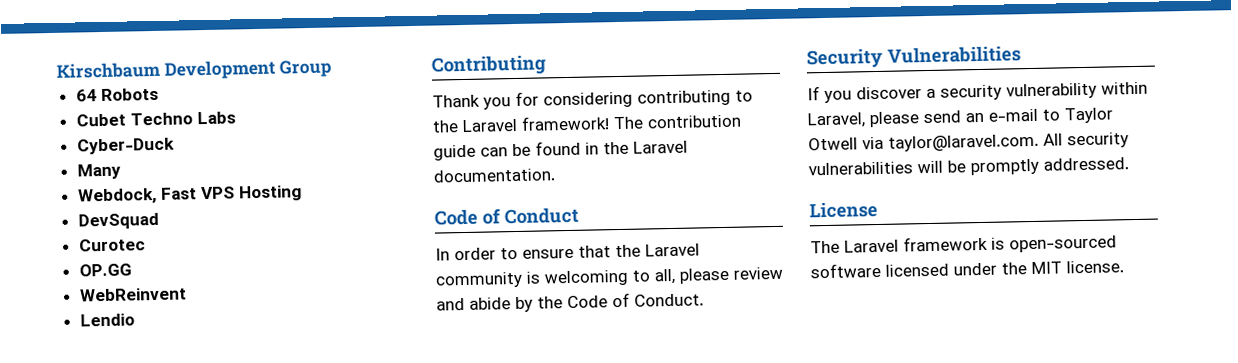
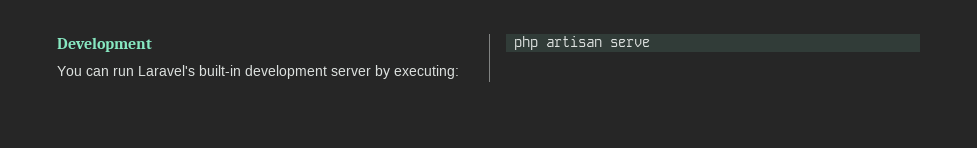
[56,61,160,79] Kirschbaum -> (57, 44) none
[279,59,333,78] [75,87,159,102] [75,111,236,127] [76,137,175,155] [76,163,121,180] [77,185,302,205] [77,212,159,230] [78,238,146,252] [78,263,132,277] [78,287,187,302] [79,313,135,327] [431,54,546,76] [432,89,753,110] [432,114,741,133] [433,140,688,161] [433,168,555,183] [434,206,579,226] [435,243,700,261] [435,266,783,289] [436,292,704,313] [806,45,1021,69] [807,81,1148,104] [807,107,1113,129] [808,132,1129,152] [808,157,1129,176] [809,200,878,219] [810,235,1117,254] [810,260,1124,279] Group // 64 Robots // Cubet Techno Labs // Cyber-Duck // Many // Webdock, Fast VPS Hosting // DevSquad // Curotec // OP.GG // WebReinvent // Lendio // Contributing // Thank you for considering contributing to the Laravel framework! The contribution guide can be found in the Laravel documentation. // Code of Conduct // In order to ensure that the Laravel community is welcoming to all, please review and abide by the Code of Conduct. // Security Vulnerabilities // If you discover a security vulnerability within Laravel, please send an e-mail to Taylor Otwell via taylor@laravel.com. All security vulnerabilities will be promptly addressed. // License // The Laravel framework is open-sourced software licensed under the MIT license. -> [57,65,459,79] [514,36,651,50] // You can run Laravel's built-in development server by executing: // php artisan serve

